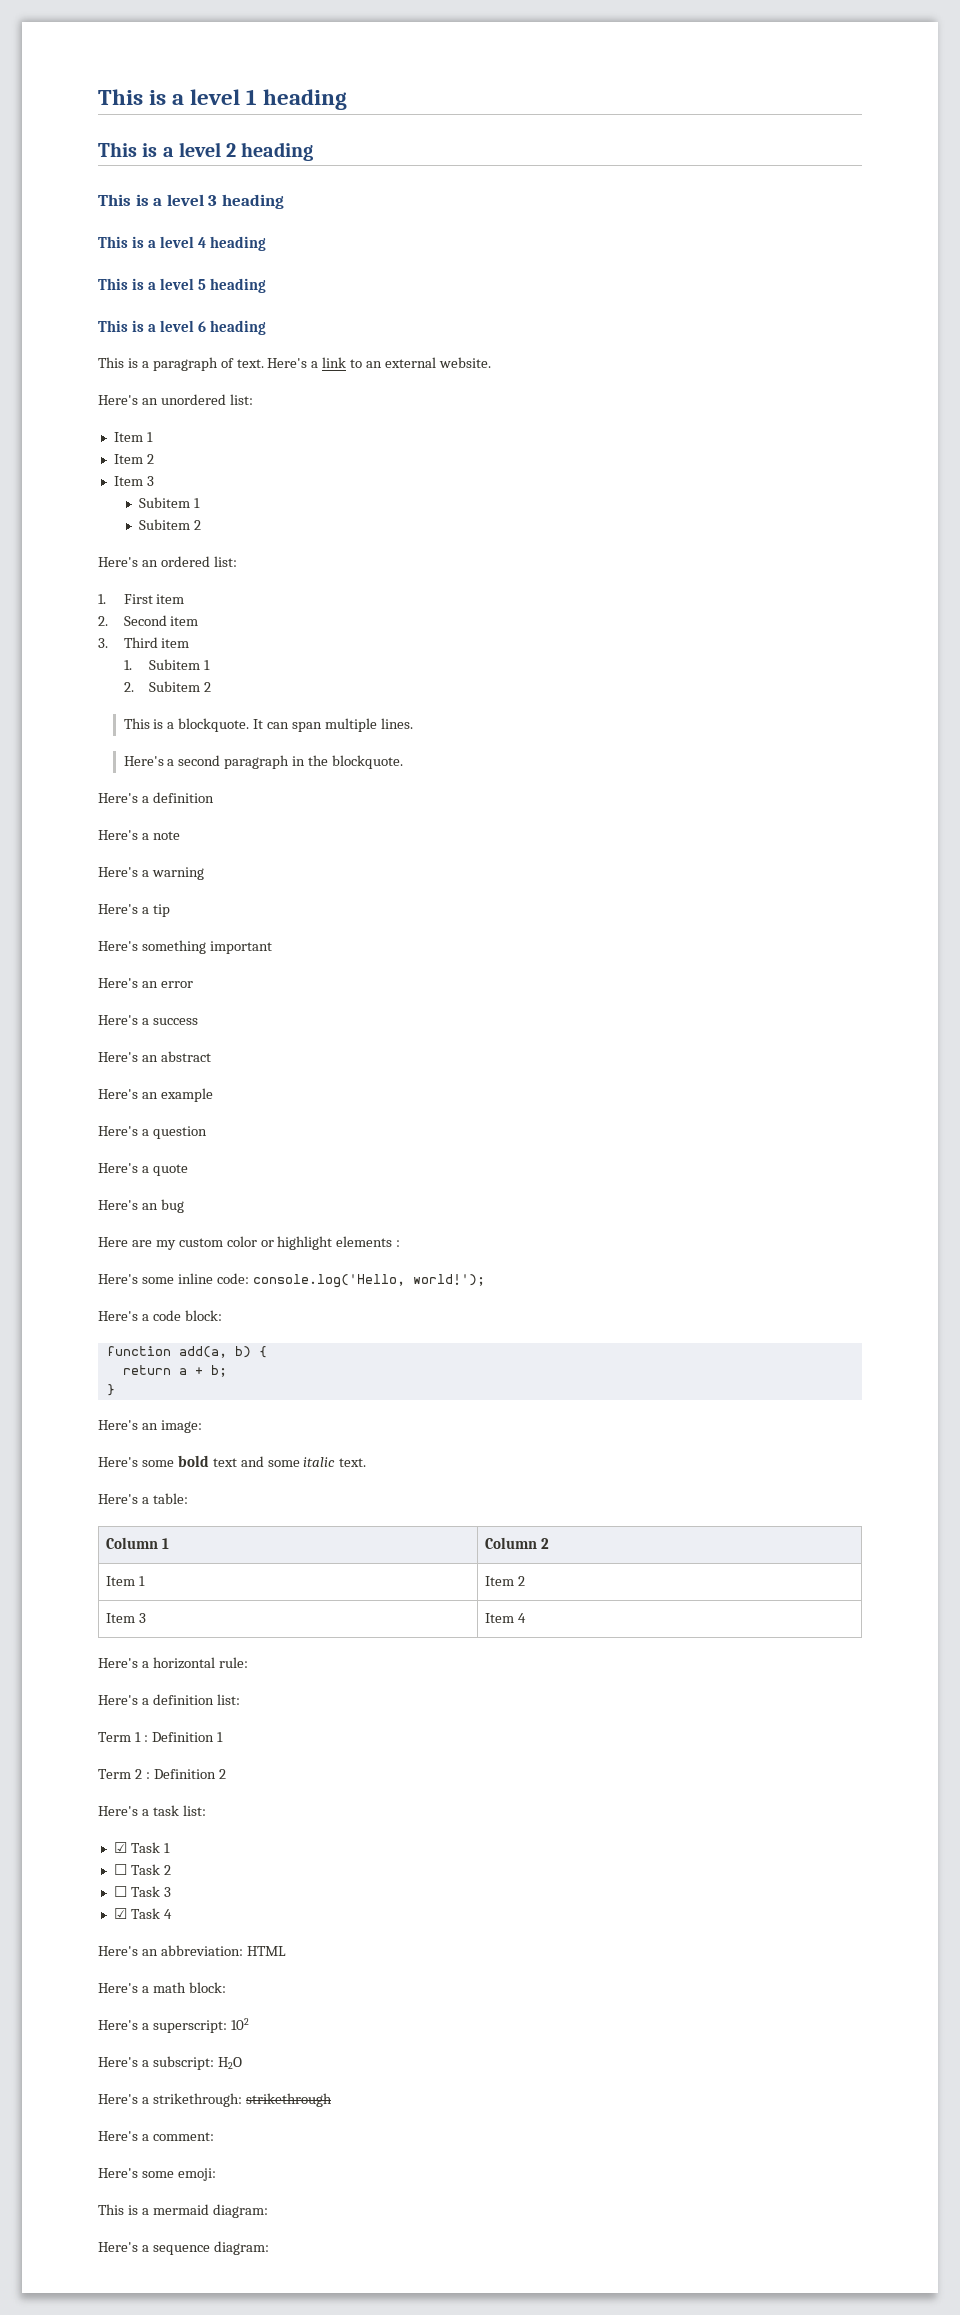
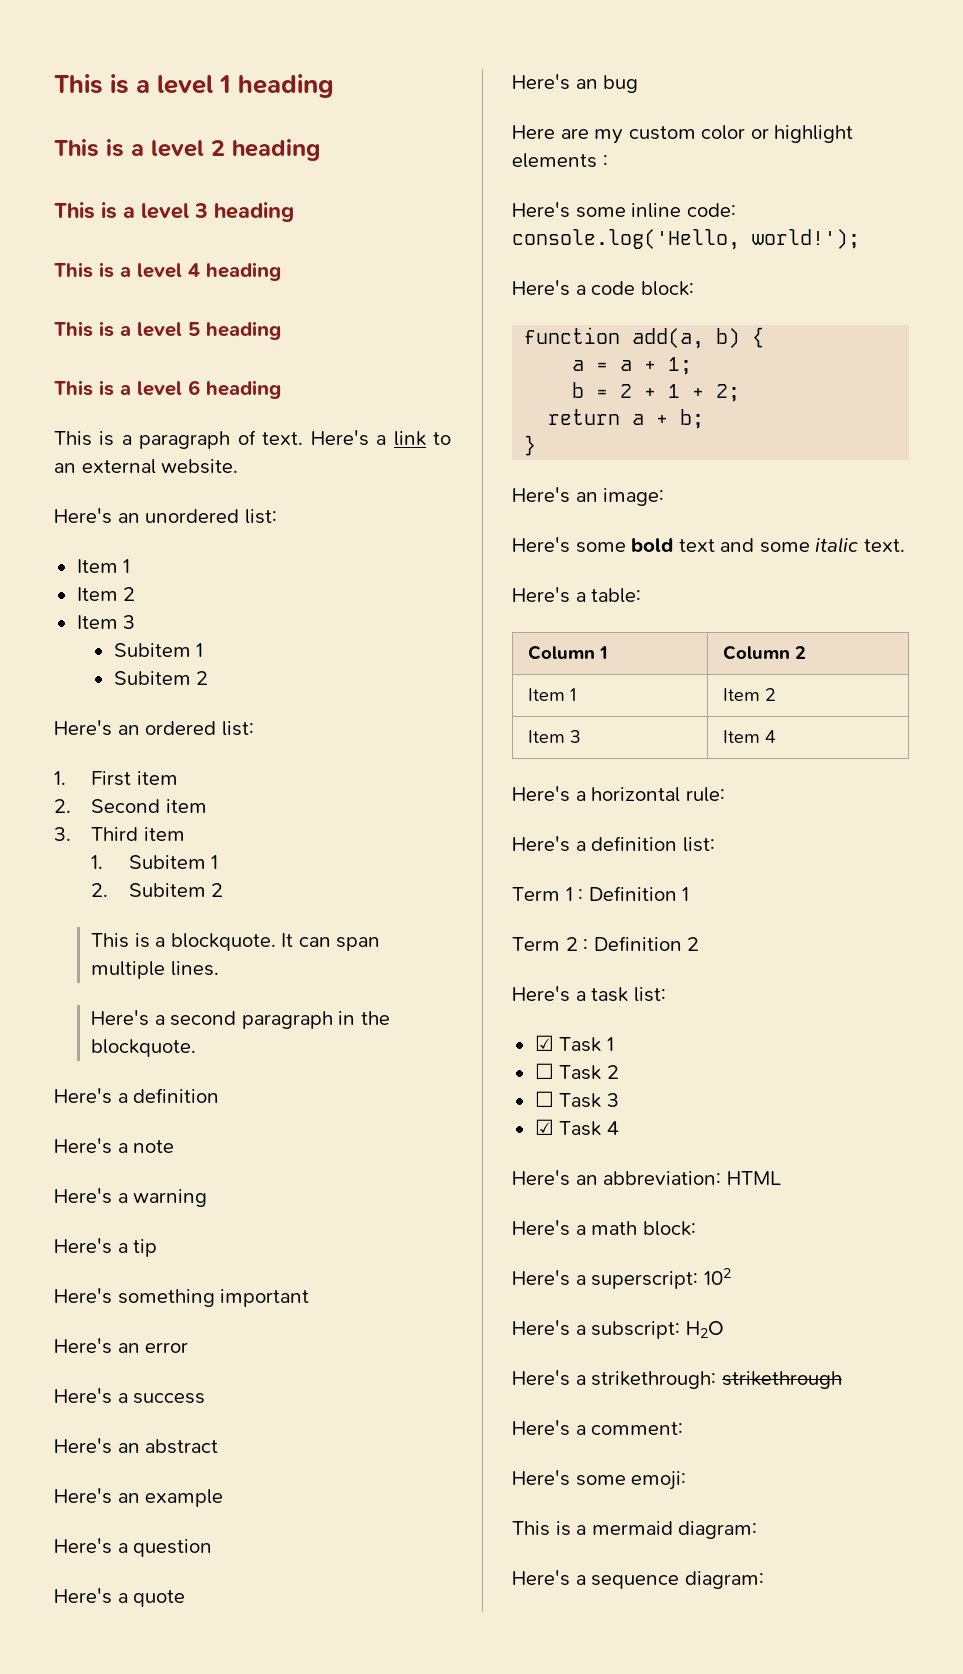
(267, 1352) none -> [572,357,693,375] [572,382,741,402] // a = a + 1; // b = 2 + 1 + 2;

